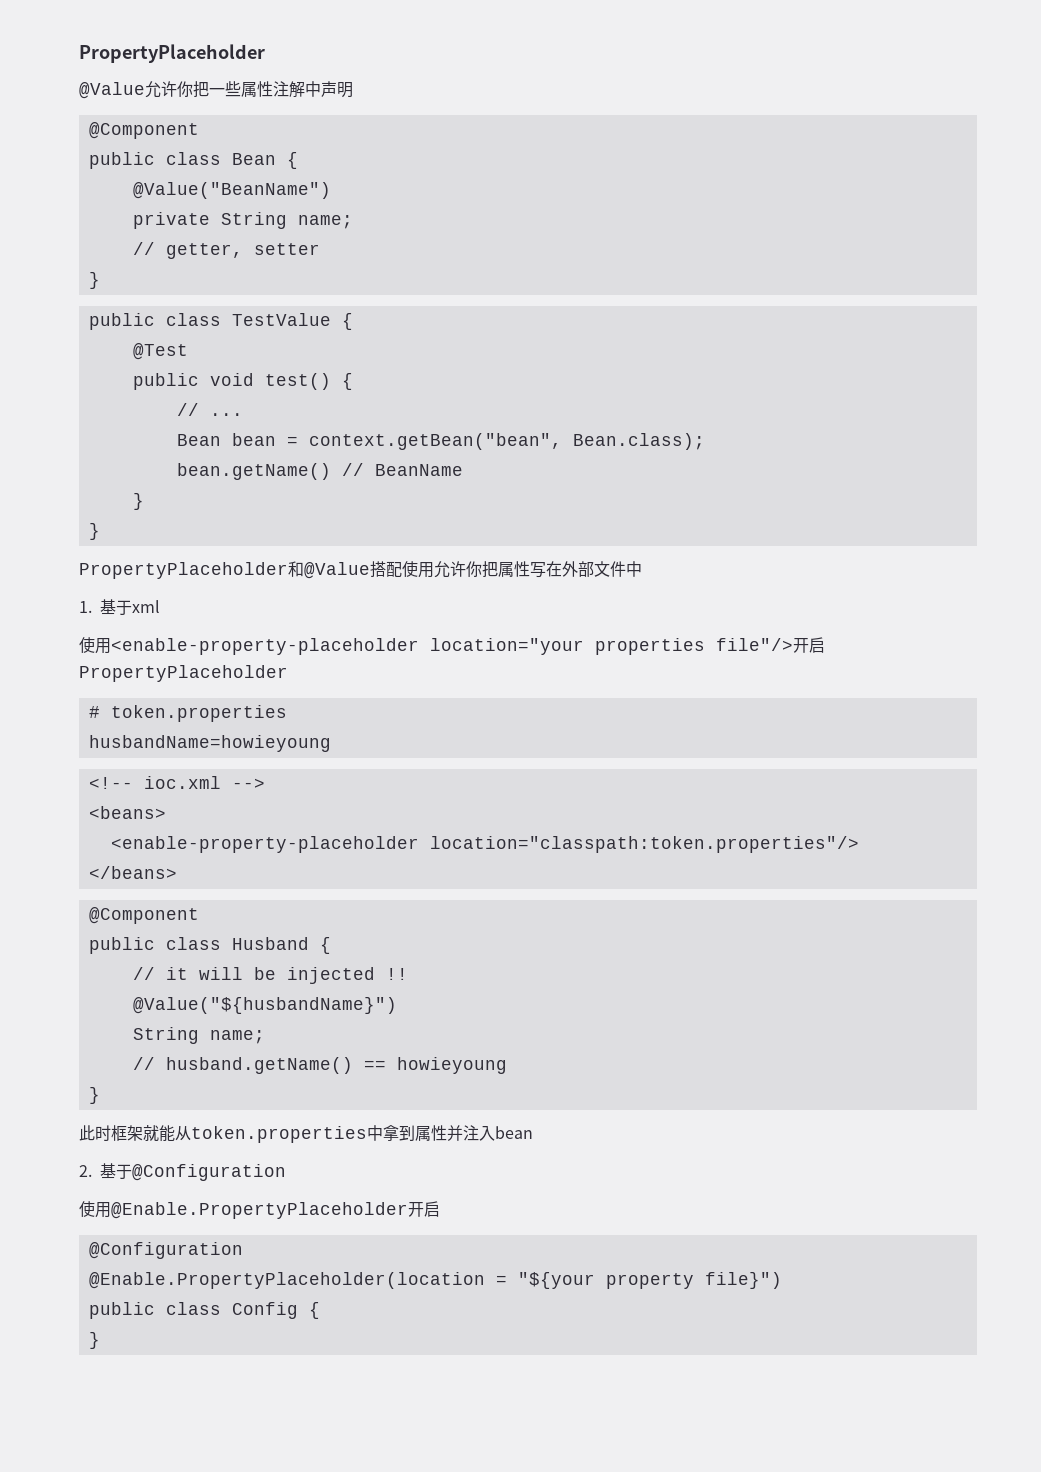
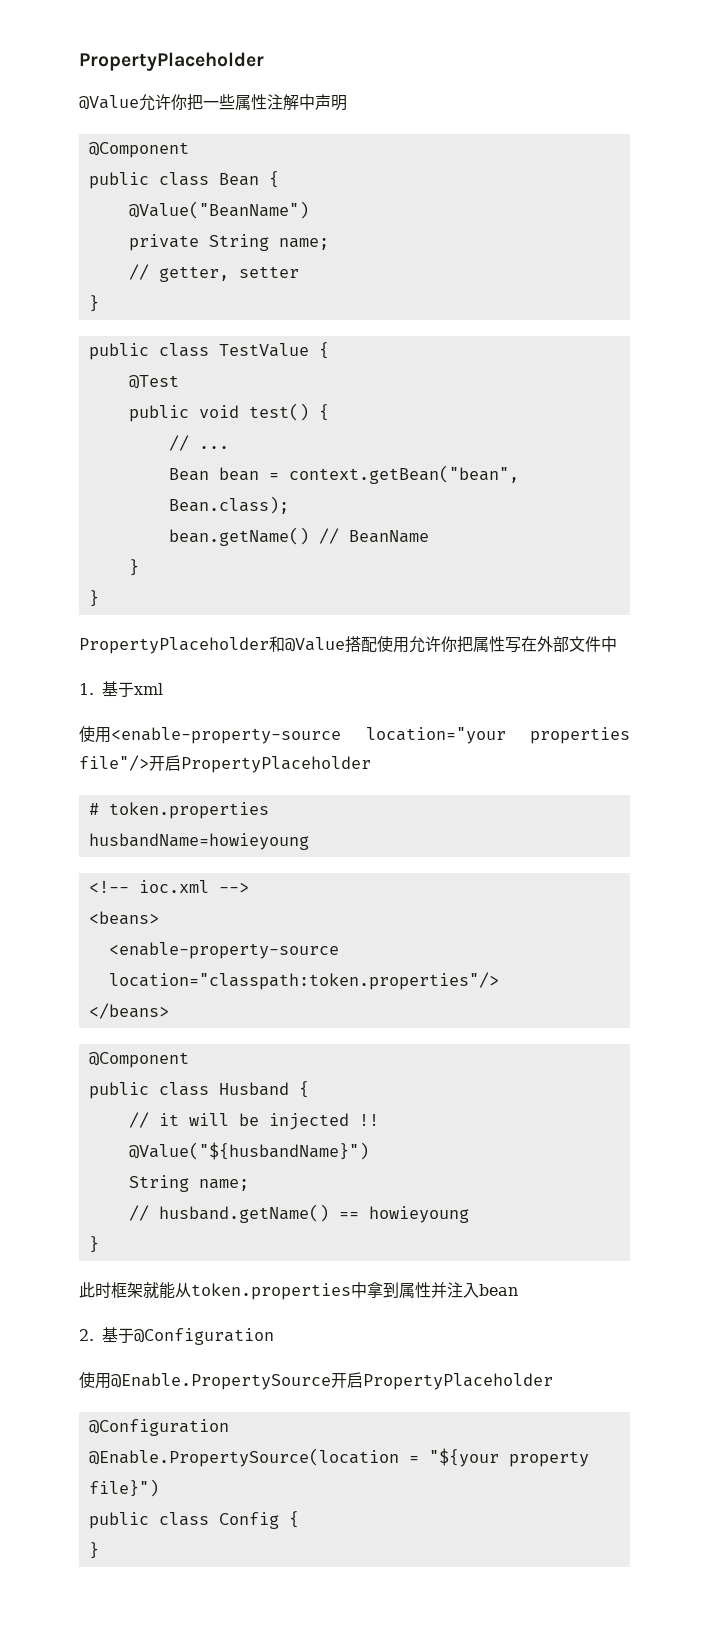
[111,638,419,655] <enable-property-placeholder -> [111,727,341,744] <enable-property-source
[110,836,419,853] <enable-property-placeholder -> [108,942,339,959] <enable-property-source
[111,1201,440,1219] [88,1242,243,1259] [88,1272,485,1289] @Enable.PropertyPlaceholder开启 // @Configuration // @Enable.PropertyPlaceholder(location -> [111,1372,553,1390] [88,1419,229,1436] [88,1448,399,1467] @Enable.PropertySource开启PropertyPlaceholder // @Configuration // @Enable.PropertySource(location

